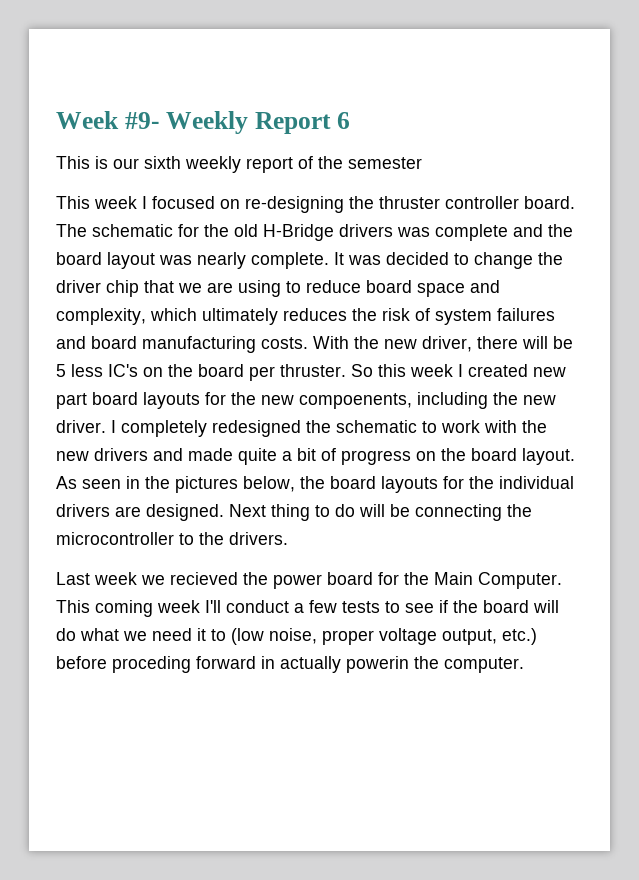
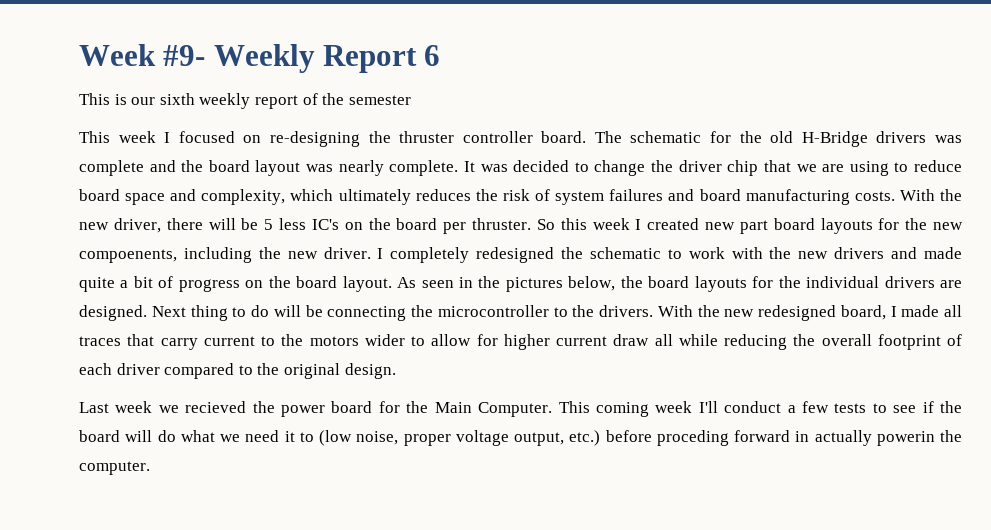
(288, 538) none -> [657,305,962,321] [79,334,962,350] [79,363,396,379] With the new redesigned board, I made all traces that carry current to the motors wider to allow for higher current draw all while reducing the overall footprint of each driver compared to the original design.

